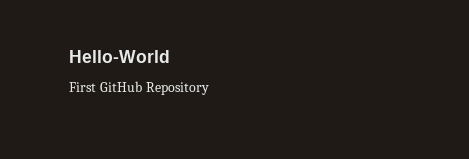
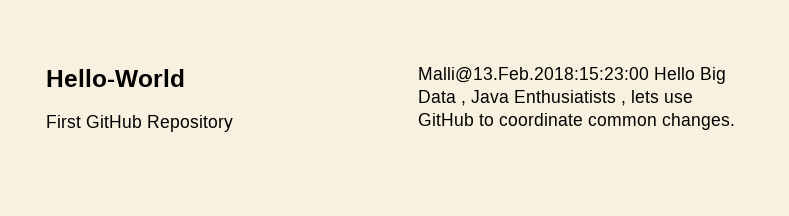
(209, 88) none -> [418,67,726,84] [418,90,693,106] [418,113,735,130] Malli@13.Feb.2018:15:23:00 Hello Big Data , Java Enthusiatists , lets use GitHub to coordinate common changes.

